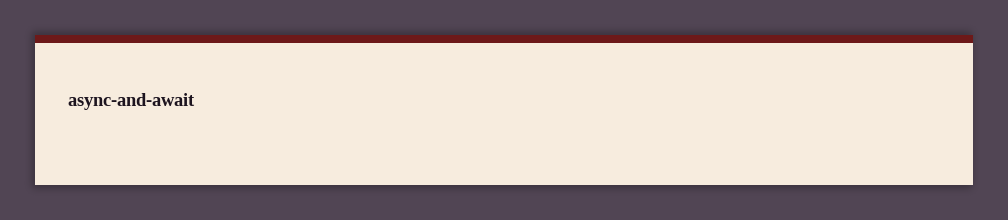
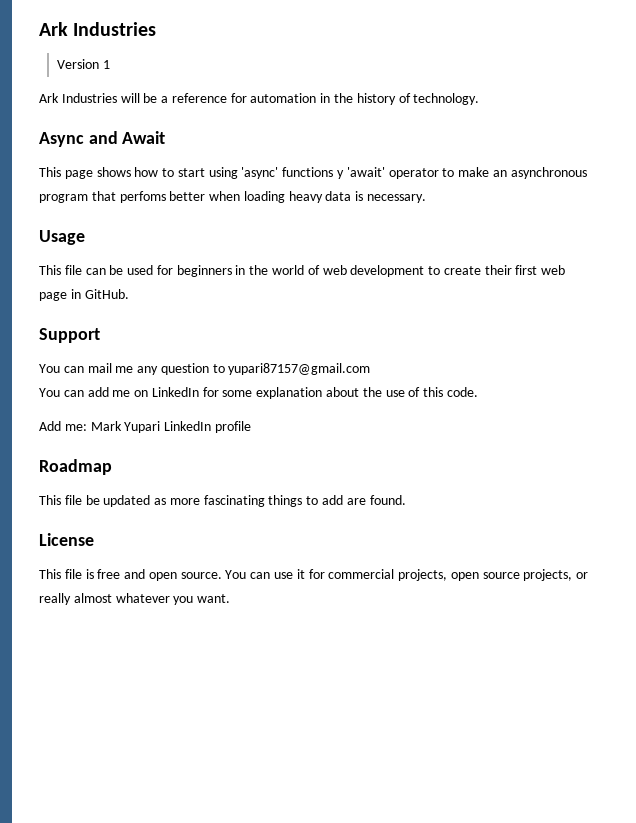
[68,93,195,110] async-and-await -> [39,22,157,36] [56,59,110,69] [39,93,480,105] [39,131,166,147] [39,167,587,179] [39,191,427,203] [39,230,85,245] [39,265,566,277] [39,289,129,301] [39,328,100,343] [39,363,371,375] [39,387,478,399] [39,421,251,433] [39,459,112,475] [39,495,406,507] [39,533,94,546] [39,569,589,581] [39,593,231,605] Ark Industries // Version 1 // Ark Industries will be a reference for automation in the history of technology. // Async and Await // This page shows how to start using 'async' functions y 'await' operator to make an asynchronous program that perfoms better when loading heavy data is necessary. // Usage // This file can be used for beginners in the world of web development to create their first web page in GitHub. // Support // You can mail me any question to yupari87157@gmail.com // You can add me on LinkedIn for some explanation about the use of this code. // Add me: Mark Yupari LinkedIn profile // Roadmap // This file be updated as more fascinating things to add are found. // License // This file is free and open source. You can use it for commercial projects, open source projects, or really almost whatever you want.

